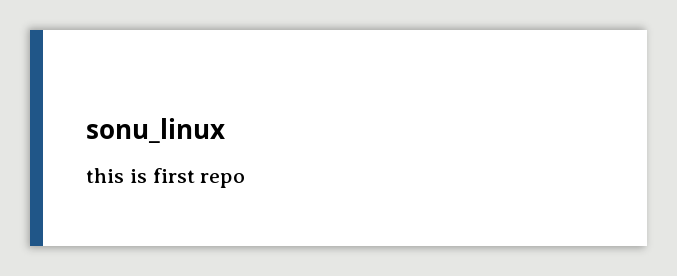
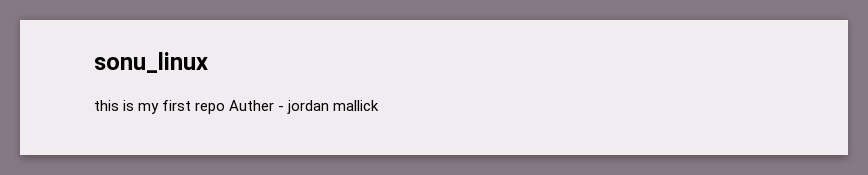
(147, 176) none -> [138,103,160,114] my
(246, 180) none -> [229,100,380,114] Auther - jordan mallick

